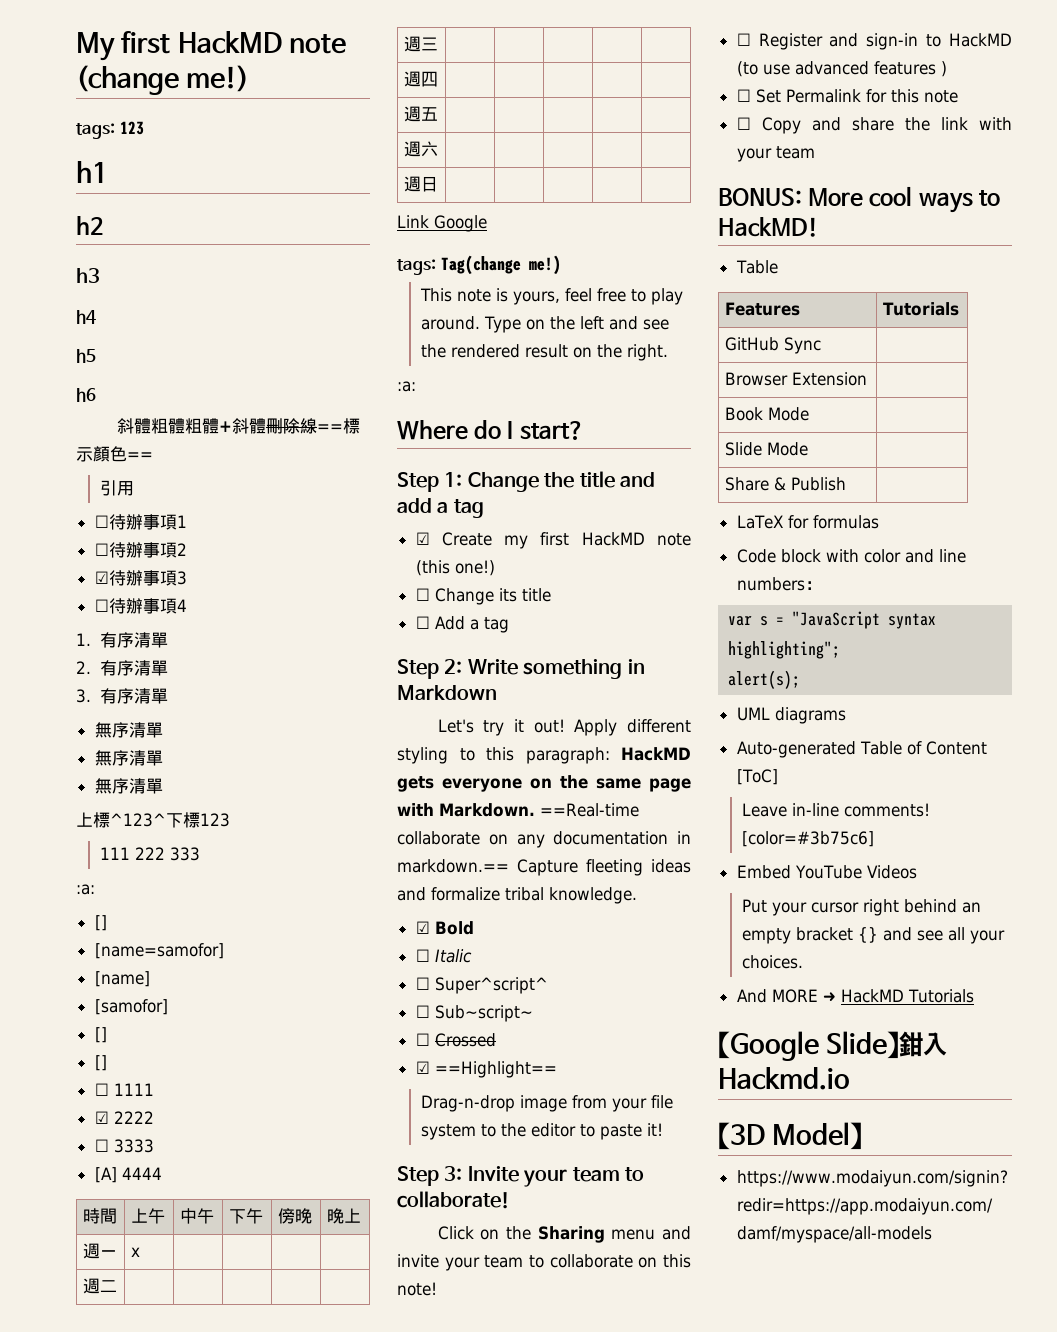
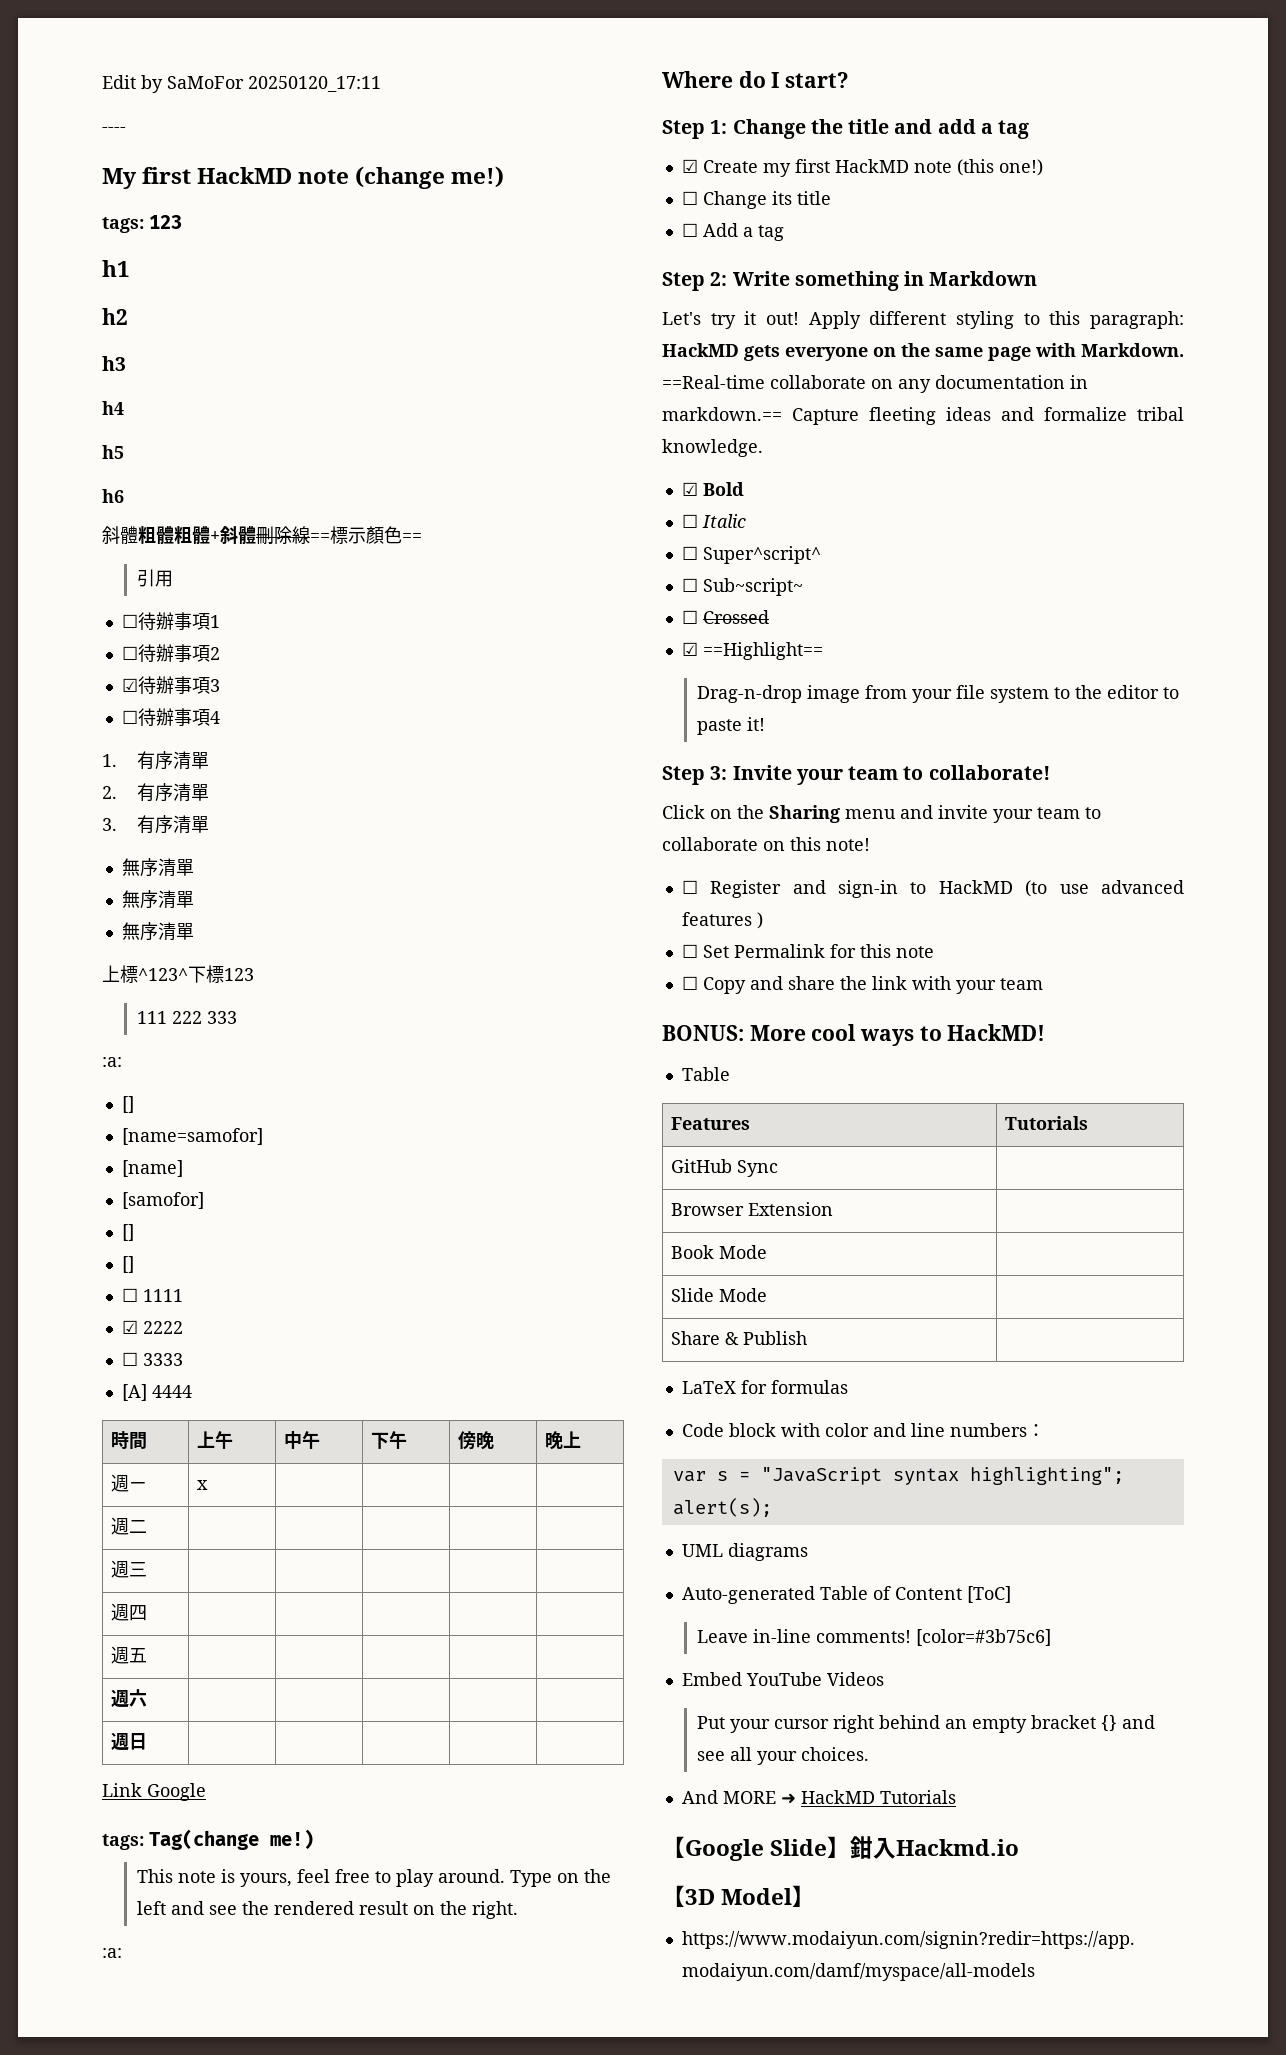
(76, 46) none -> [102,75,381,93] [102,127,126,132] Edit by SaMoFor 20250120_17:11 // ---- //

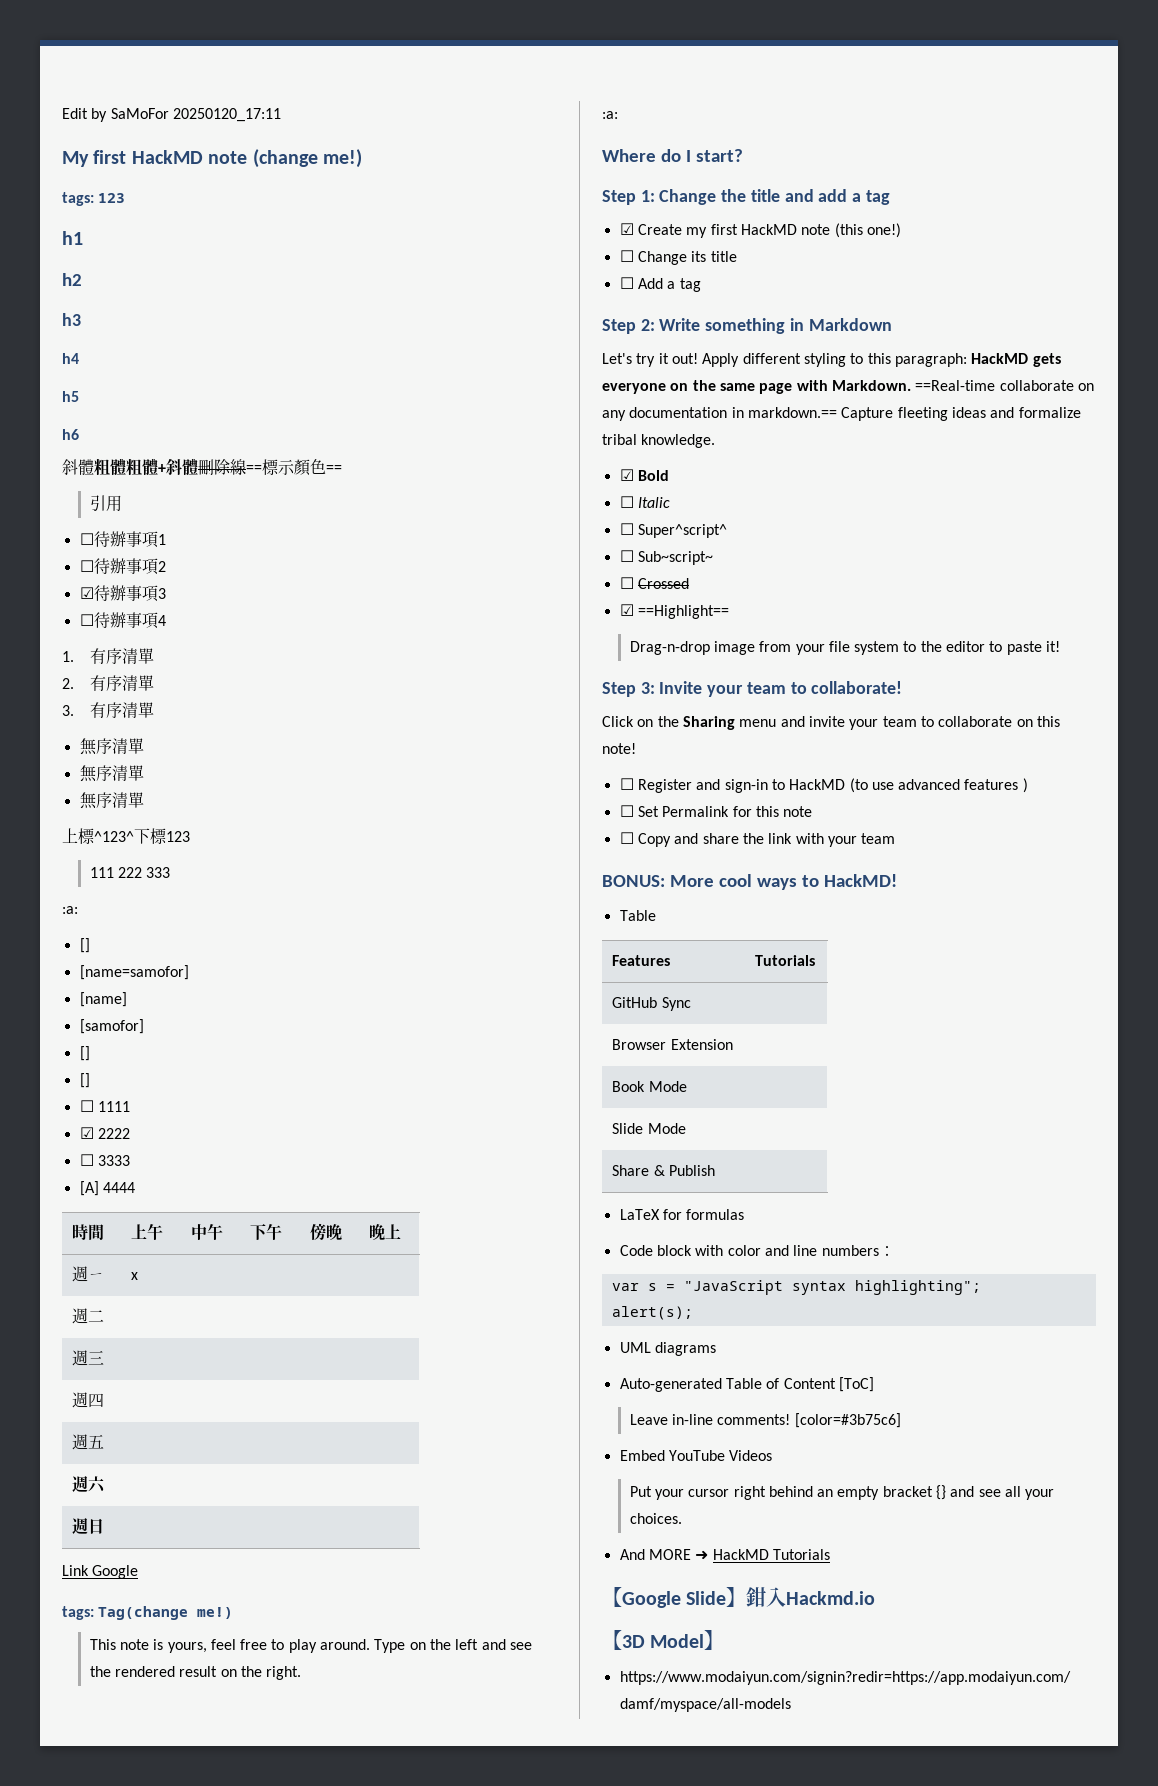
[102,127,126,132] // ---- -> (281, 115) none

